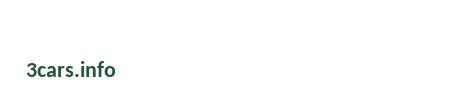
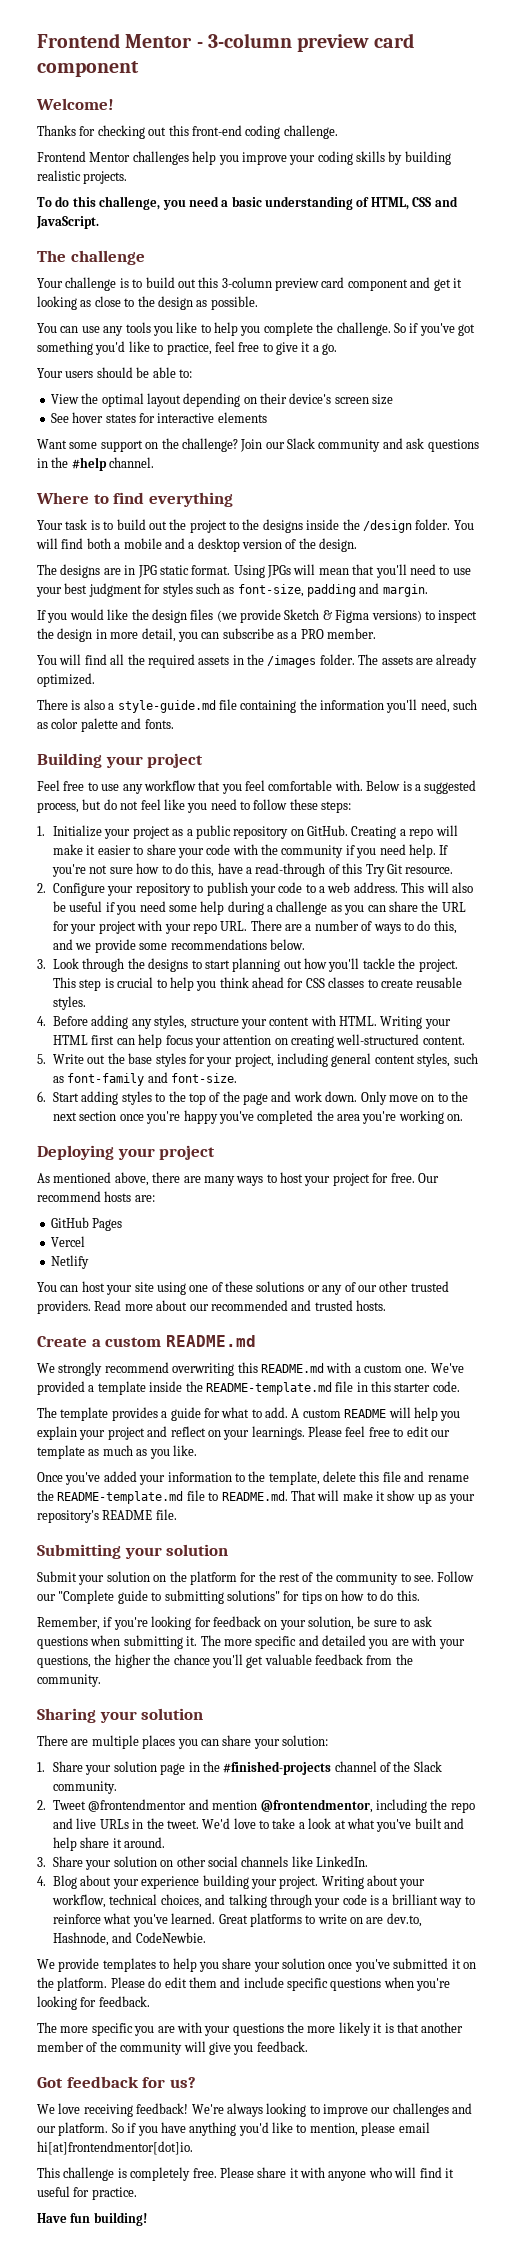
[26,61,116,77] 3cars.info -> [37,33,415,52] [37,61,139,77] [36,98,114,110] [37,125,338,139] [37,151,451,165] [37,170,128,184] [37,196,458,210] [36,216,99,229] [37,250,145,265] [37,277,462,291] [37,296,258,310] [37,322,475,336] [37,341,338,355] [37,367,192,378] [50,393,394,407] [50,412,267,423] [37,438,479,452] [37,457,155,471] [36,492,233,507] [37,519,474,533] [36,538,358,552] [37,564,471,578] [36,583,428,597] [37,609,478,623] [37,628,377,642] [37,654,478,668] [37,673,95,687] [37,699,478,713] [37,718,174,732] [37,753,204,768] [37,780,477,794] [37,799,352,813] [37,825,458,839] [53,844,449,858] [52,863,454,877] [37,882,473,896] [53,901,466,915] [53,920,457,934] [53,939,305,953] [37,958,458,972] [53,977,463,991] [53,996,87,1010] [37,1015,451,1029] [53,1034,465,1048] [37,1053,478,1067] [53,1072,238,1086] [37,1091,469,1105] [53,1110,464,1124] [37,1145,216,1160] [37,1172,439,1186] [37,1191,155,1202] [50,1217,123,1231] [50,1236,85,1247] [50,1255,89,1269] [37,1281,449,1295] [37,1300,386,1314] [37,1335,256,1347] [37,1362,464,1376] [37,1381,460,1395] [37,1407,461,1421] [37,1426,450,1440] [37,1445,197,1459] [37,1471,469,1485] [37,1490,475,1504] [37,1509,177,1523] [37,1544,229,1559] [37,1571,475,1585] [37,1590,420,1604] [37,1616,432,1630] [37,1635,465,1649] [37,1654,413,1668] [37,1674,101,1687] [37,1708,204,1723] [37,1735,328,1749] [37,1761,442,1775] [53,1781,118,1794] [37,1799,475,1813] [53,1818,465,1832] [53,1837,166,1851] [37,1856,369,1870] [37,1875,426,1889] [52,1894,475,1908] [53,1913,422,1927] [53,1932,206,1946] [37,1958,476,1972] [37,1977,451,1991] [37,1996,150,2010] [37,2022,464,2036] [37,2041,308,2055] [37,2076,196,2088] [37,2103,473,2117] [37,2122,430,2136] [37,2141,193,2155] [37,2167,454,2181] [37,2186,137,2200] [37,2212,147,2226] Frontend Mentor - 3-column preview card component // Welcome! // Thanks for checking out this front-end coding challenge. // Frontend Mentor challenges help you improve your coding skills by building realistic projects. // To do this challenge, you need a basic understanding of HTML, CSS and JavaScript. // The challenge // Your challenge is to build out this 3-column preview card component and get it looking as close to the design as possible. // You can use any tools you like to help you complete the challenge. So if you've got something you'd like to practice, feel free to give it a go. // Your users should be able to: // View the optimal layout depending on their device's screen size // See hover states for interactive elements // Want some support on the challenge? Join our Slack community and ask questions in the #help channel. // Where to find everything // Your task is to build out the project to the designs inside the /design folder. You will find both a mobile and a desktop version of the design. // The designs are in JPG static format. Using JPGs will mean that you'll need to use your best judgment for styles such as font-size, padding and margin. // If you would like the design files (we provide Sketch & Figma versions) to inspect the design in more detail, you can subscribe as a PRO member. // You will find all the required assets in the /images folder. The assets are already optimized. // There is also a style-guide.md file containing the information you'll need, such as color palette and fonts. // Building your project // Feel free to use any workflow that you feel comfortable with. Below is a suggested process, but do not feel like you need to follow these steps: // 1. Initialize your project as a public repository on GitHub. Creating a repo will make it easier to share your code with the community if you need help. If you're not sure how to do this, have a read-through of this Try Git resource. // 2. Configure your repository to publish your code to a web address. This will also be useful if you need some help during a challenge as you can share the URL for your project with your repo URL. There are a number of ways to do this, and we provide some recommendations below. // 3. Look through the designs to start planning out how you'll tackle the project. This step is crucial to help you think ahead for CSS classes to create reusable styles. // 4. Before adding any styles, structure your content with HTML. Writing your HTML first can help focus your attention on creating well-structured content. // 5. Write out the base styles for your project, including general content styles, such as font-family and font-size. // 6. Start adding styles to the top of the page and work down. Only move on to the next section once you're happy you've completed the area you're working on. // Deploying your project // As mentioned above, there are many ways to host your project for free. Our recommend hosts are: // GitHub Pages // Vercel // Netlify // You can host your site using one of these solutions or any of our other trusted providers. Read more about our recommended and trusted hosts. // Create a custom README.md // We strongly recommend overwriting this README.md with a custom one. We've provided a template inside the README-template.md file in this starter code. // The template provides a guide for what to add. A custom README will help you explain your project and reflect on your learnings. Please feel free to edit our template as much as you like. // Once you've added your information to the template, delete this file and rename the README-template.md file to README.md. That will make it show up as your repository's README file. // Submitting your solution // Submit your solution on the platform for the rest of the community to see. Follow our "Complete guide to submitting solutions" for tips on how to do this. // Remember, if you're looking for feedback on your solution, be sure to ask questions when submitting it. The more specific and detailed you are with your questions, the higher the chance you'll get valuable feedback from the community. // Sharing your solution // There are multiple places you can share your solution: // 1. Share your solution page in the #finished-projects channel of the Slack community. // 2. Tweet @frontendmentor and mention @frontendmentor, including the repo and live URLs in the tweet. We'd love to take a look at what you've built and help share it around. // 3. Share your solution on other social channels like LinkedIn. // 4. Blog about your experience building your project. Writing about your workflow, technical choices, and talking through your code is a brilliant way to reinforce what you've learned. Great platforms to write on are dev.to, Hashnode, and CodeNewbie. // We provide templates to help you share your solution once you've submitted it on the platform. Please do edit them and include specific questions when you're looking for feedback. // The more specific you are with your questions the more likely it is that another member of the community will give you feedback. // Got feedback for us? // We love receiving feedback! We're always looking to improve our challenges and our platform. So if you have anything you'd like to mention, please email hi[at]frontendmentor[dot]io. // This challenge is completely free. Please share it with anyone who will find it useful for practice. // Have fun building!

